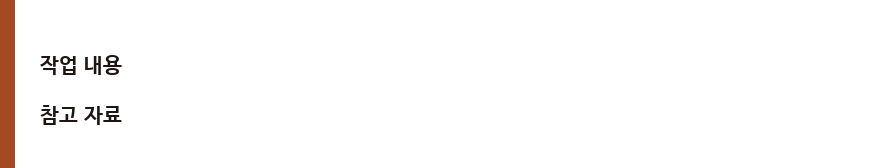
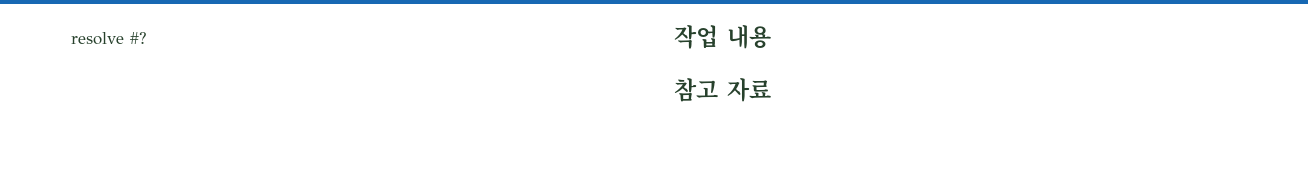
(40, 65) none -> [71,32,147,45] resolve #? //

